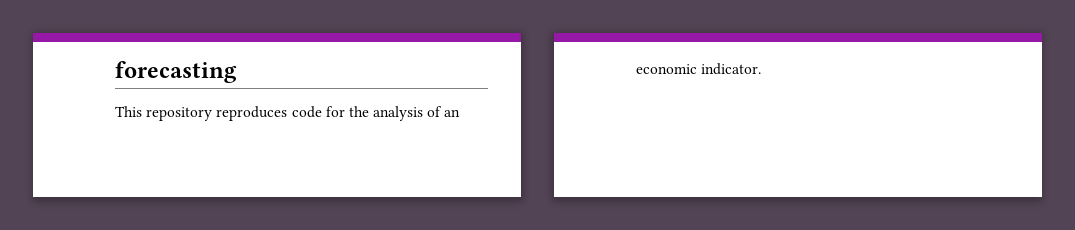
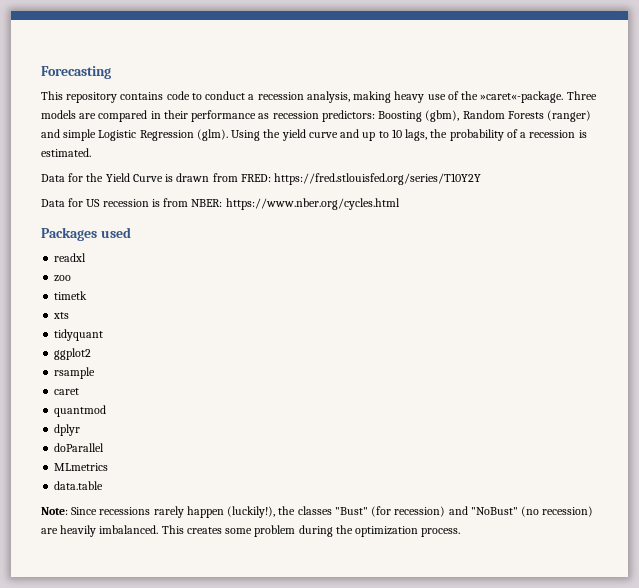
[115,61,237,83] forecasting -> [41,66,111,79] Forecasting
[216,106,461,121] [636,63,762,75] reproduces code for the analysis of an economic indicator. -> [120,91,597,103] [41,110,592,122] [41,129,587,141] [41,148,91,157] [41,173,482,185] [41,198,400,210] [41,227,131,241] [54,253,87,262] [54,275,72,282] [54,291,88,300] [53,312,70,319] [54,329,104,341] [54,348,92,360] [54,367,96,379] [54,388,80,395] [54,405,107,417] [54,424,81,436] [54,443,105,452] [54,463,109,471] [54,481,104,490] [41,506,594,518] [41,525,461,537] contains code to conduct a recession analysis, making heavy use of the »caret«-package. Three models are compared in their performance as recession predictors: Boosting (gbm), Random Forests (ranger) and simple Logistic Regression (glm). Using the yield curve and up to 10 lags, the probability of a recession is estimated. // Data for the Yield Curve is drawn from FRED: https://fred.stlouisfed.org/series/T10Y2Y // Data for US recession is from NBER: https://www.nber.org/cycles.html // Packages used // readxl // zoo // timetk // xts // tidyquant // ggplot2 // rsample // caret // quantmod // dplyr // doParallel // MLmetrics // data.table // Note: Since recessions rarely happen (luckily!), the classes "Bust" (for recession) and "NoBust" (no recession) are heavily imbalanced. This creates some problem during the optimization process.

